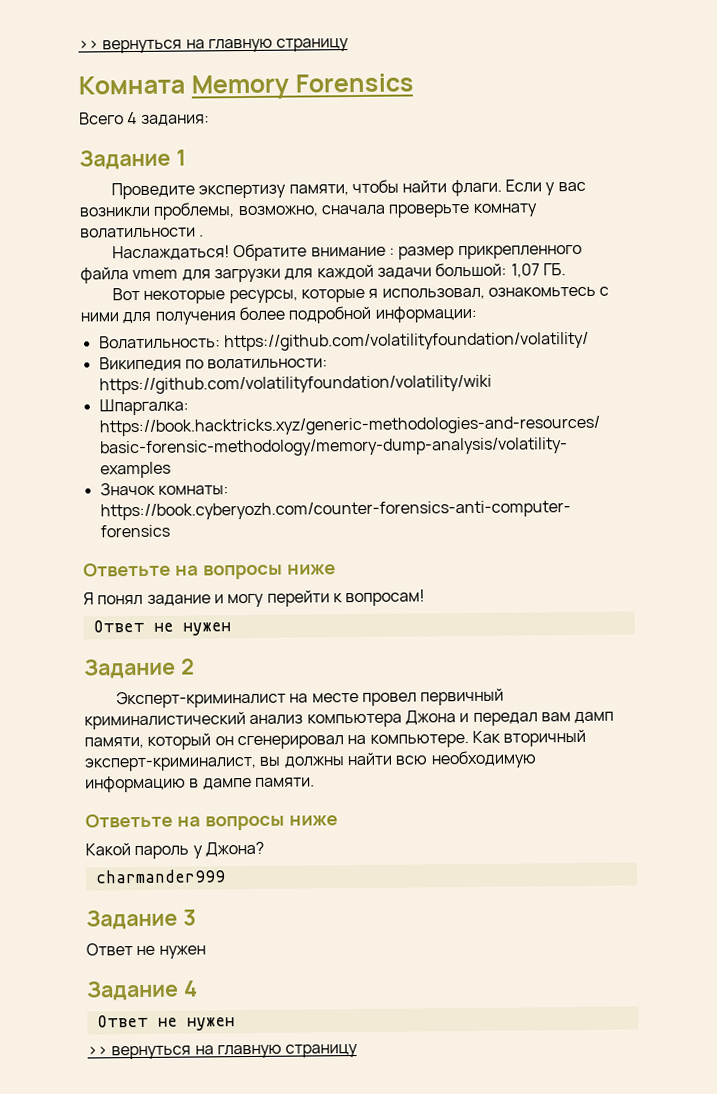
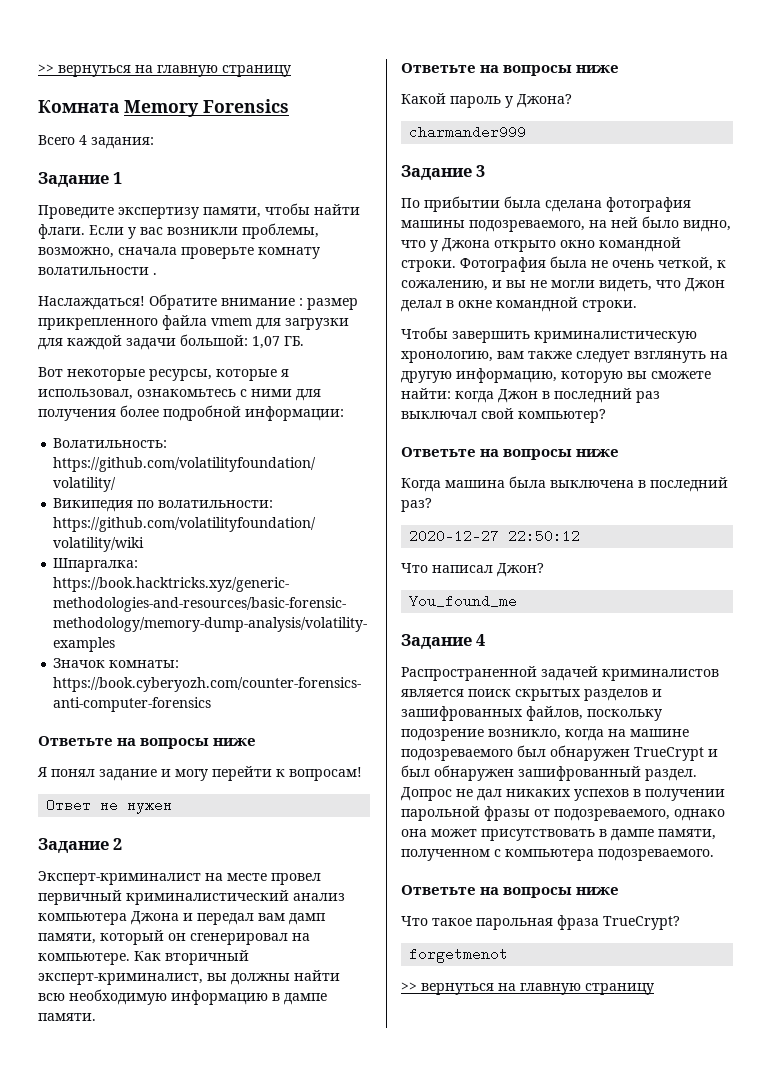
[86,943,206,959] [86,980,198,1001] [96,1014,235,1031] Ответ не нужен // Задание 4 // Ответ не нужен -> [401,196,691,212] [401,216,731,232] [401,237,681,252] [401,256,726,272] [401,278,725,292] [401,297,637,312] [401,327,697,343] [401,351,728,363] [401,368,711,383] [401,388,660,403] [401,408,606,423] [401,447,620,460] [401,476,728,492] [401,498,432,512] [409,529,581,543] [401,563,544,577] [409,594,518,608] [401,634,486,649] [401,666,719,681] [401,689,662,701] [401,706,662,721] [401,729,689,741] [401,745,718,761] [401,765,697,781] [401,787,725,801] [401,806,725,821] [401,829,716,841] [401,849,714,861] [401,885,620,898] [401,915,680,930] [409,947,509,963] По прибытии была сделана фотография машины подозреваемого, на ней было видно, что у Джона открыто окно командной строки. Фотография была не очень четкой, к сожалению, и вы не могли видеть, что Джон делал в окне командной строки. // Чтобы завершить криминалистическую хронологию, вам также следует взглянуть на другую информацию, которую вы сможете найти: когда Джон в последний раз выключал свой компьютер? // Ответьте на вопросы ниже // Когда машина была выключена в последний раз? // 2020-12-27 22:50:12 // Что написал Джон? // You_found_me // Задание 4 // Распространенной задачей криминалистов является поиск скрытых разделов и зашифрованных файлов, поскольку подозрение возникло, когда на машине подозреваемого был обнаружен TrueCrypt и был обнаружен зашифрованный раздел. Допрос не дал никаких успехов в получении парольной фразы от подозреваемого, однако она может присутствовать в дампе памяти, полученном с компьютера подозреваемого. // Ответьте на вопросы ниже // Что такое парольная фраза TrueCrypt? // forgetmenot

